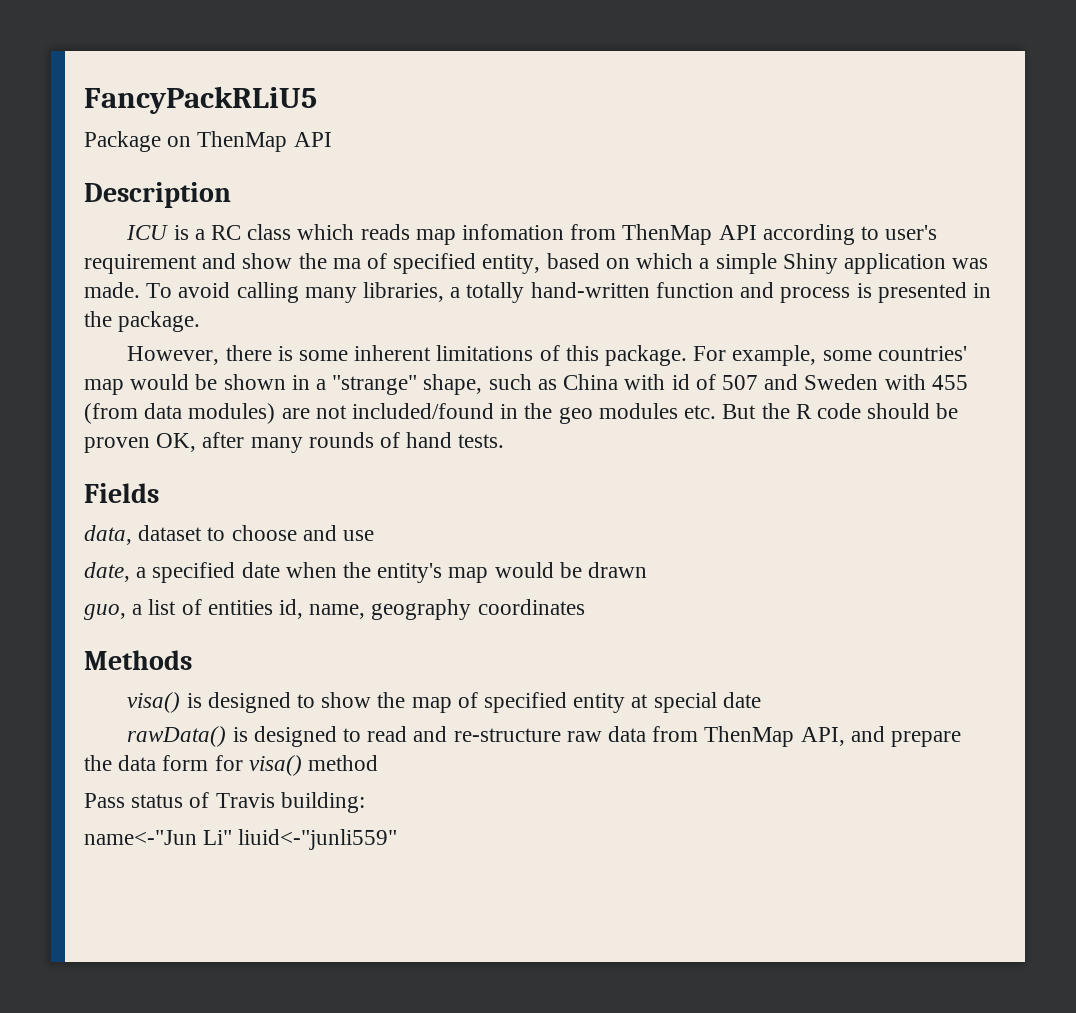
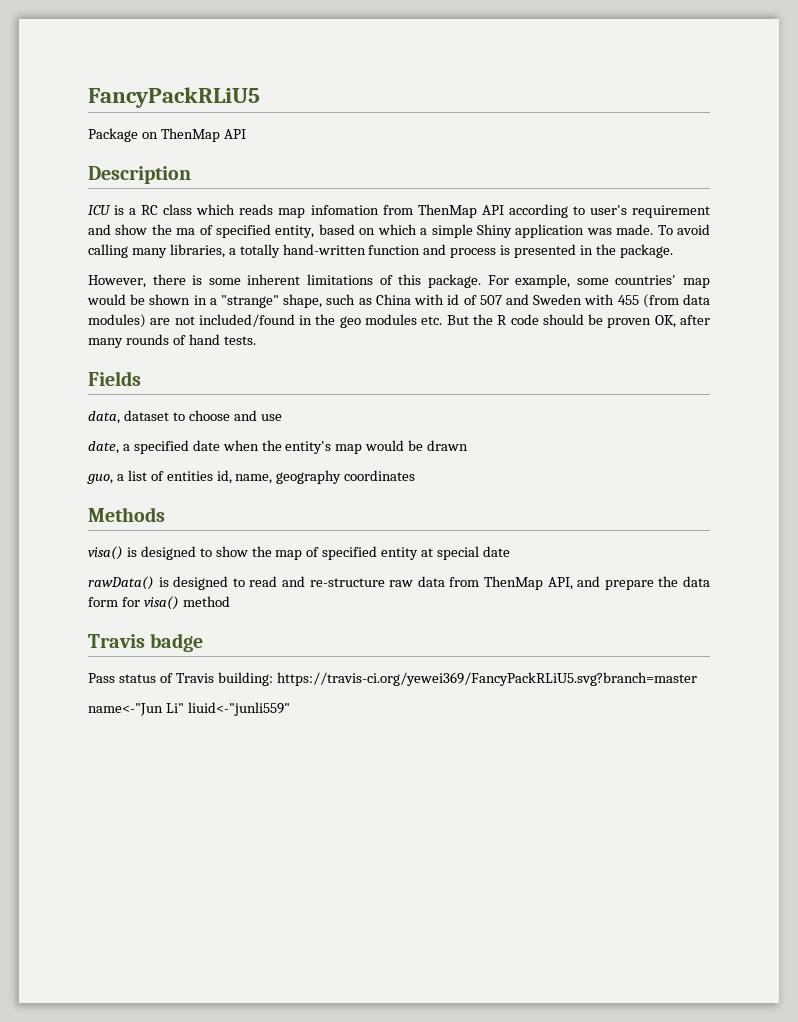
(379, 763) none -> [88,633,204,652] // Travis badge
(365, 802) none -> [276,672,697,686] https://travis-ci.org/yewei369/FancyPackRLiU5.svg?branch=master

